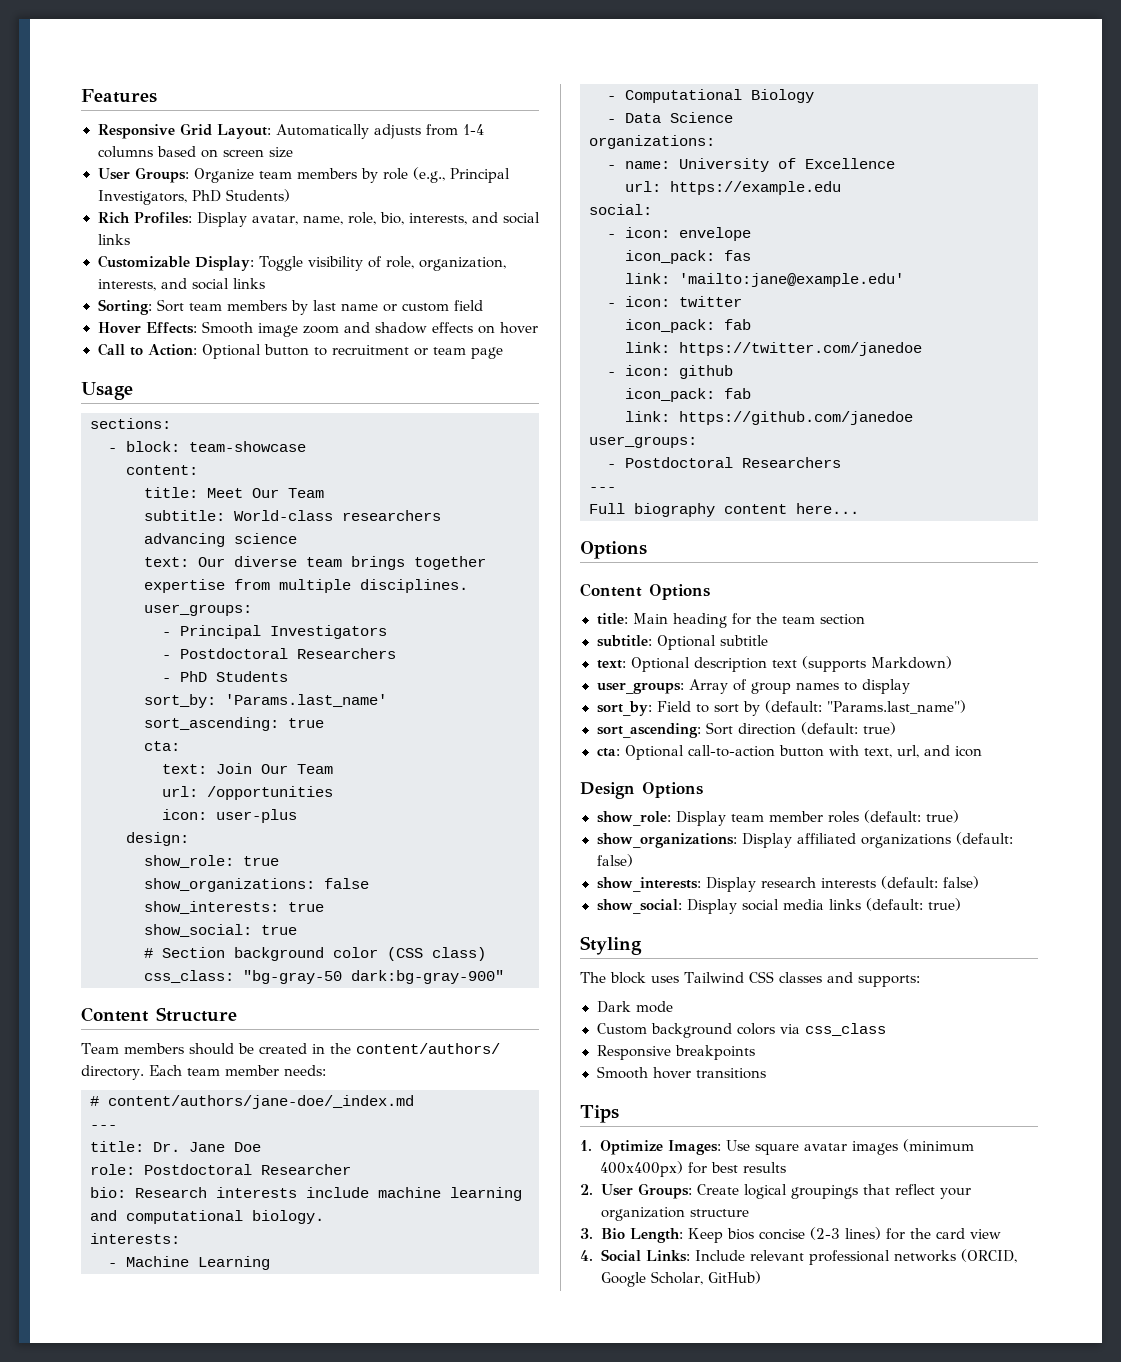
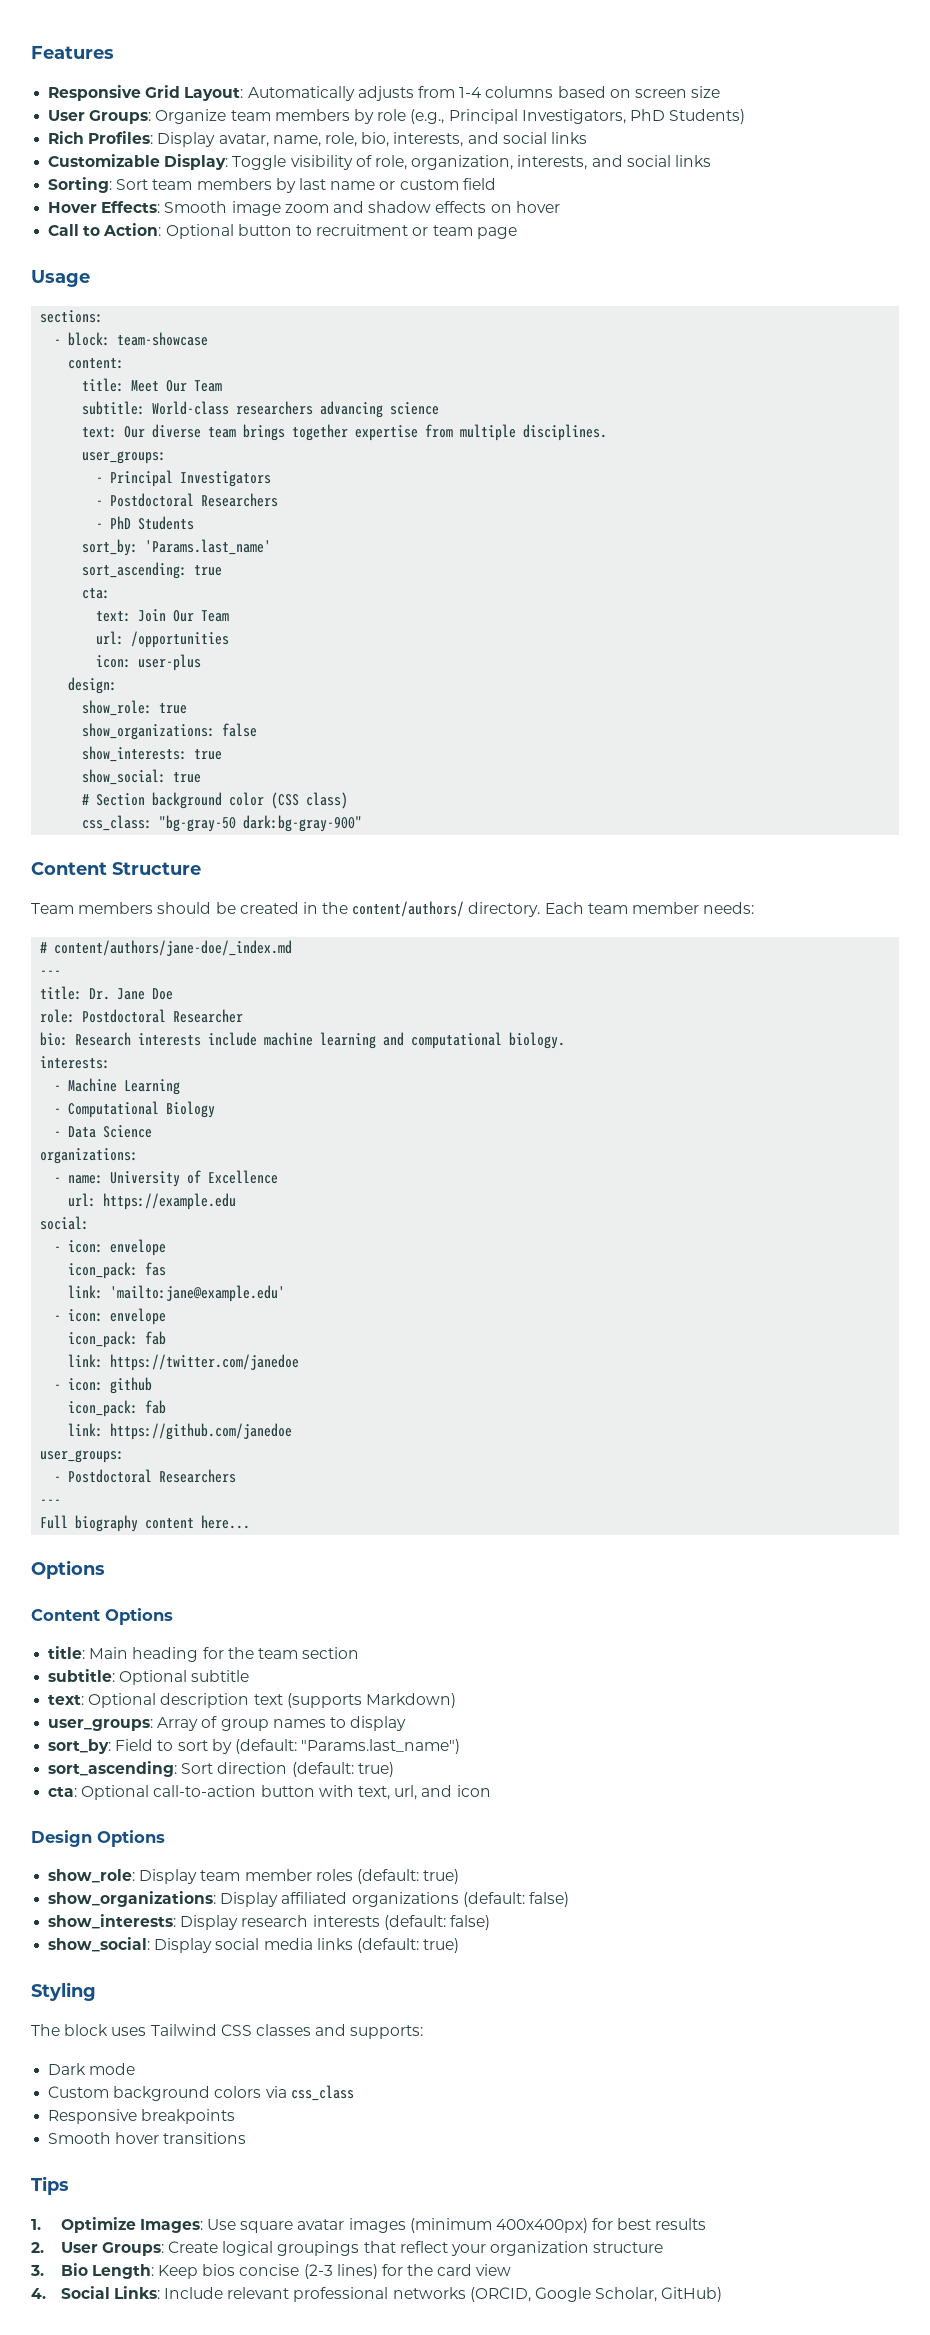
[679,296,742,307] twitter -> [110,1308,167,1325] envelope

